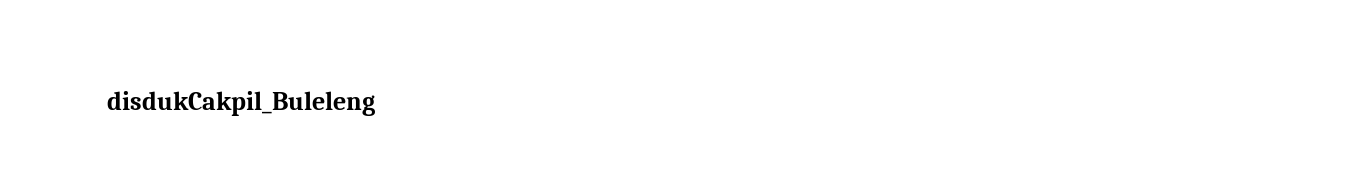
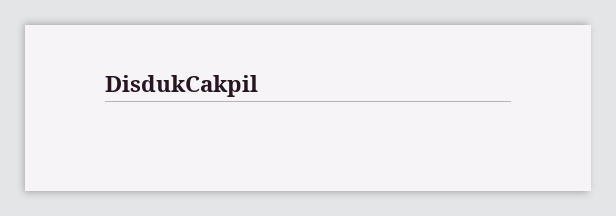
[107,91,375,116] disdukCakpil_Buleleng -> [105,75,258,97] DisdukCakpil

